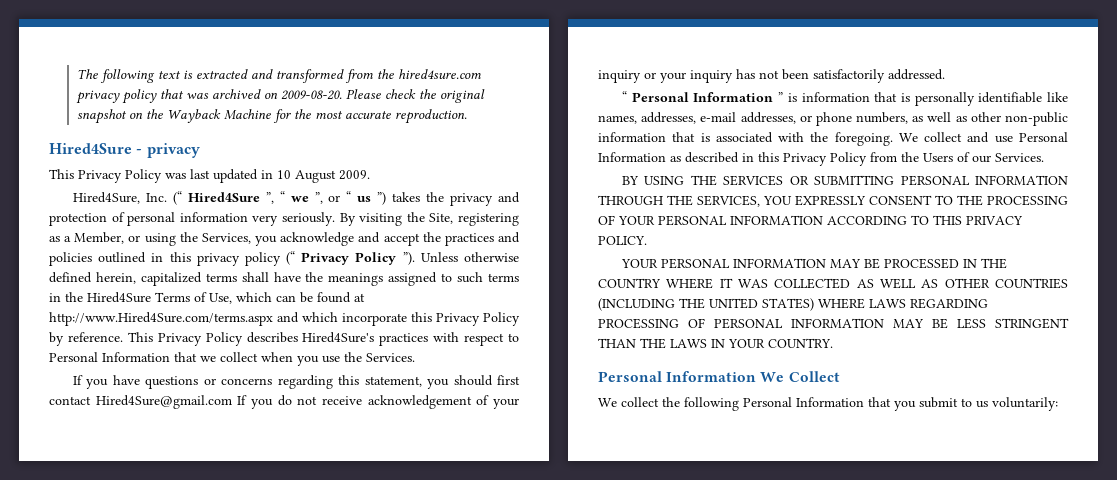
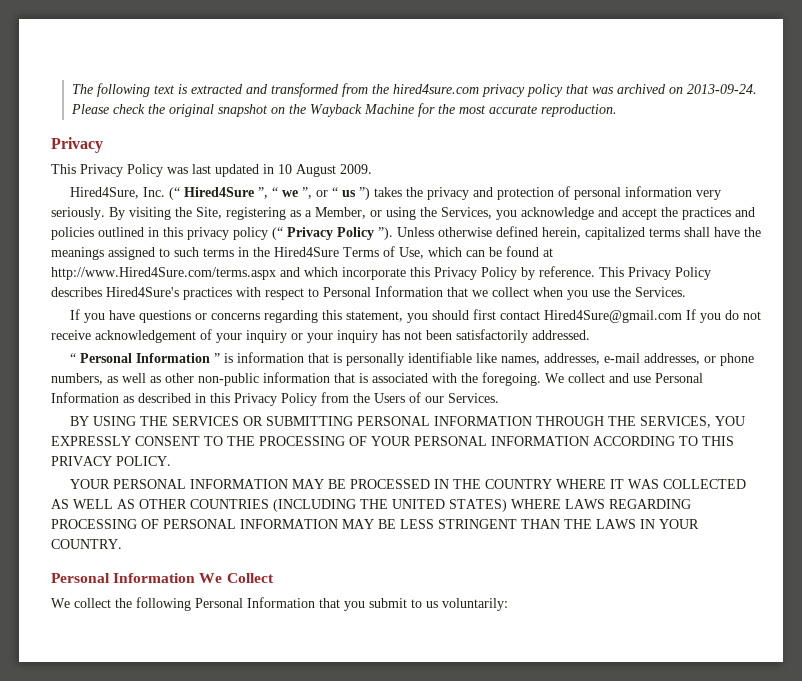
[280,90,342,100] 2009-08-20. -> [686,84,757,94] 2013-09-24.
[49,143,200,158] Hired4Sure - privacy -> [51,137,103,153] Privacy

